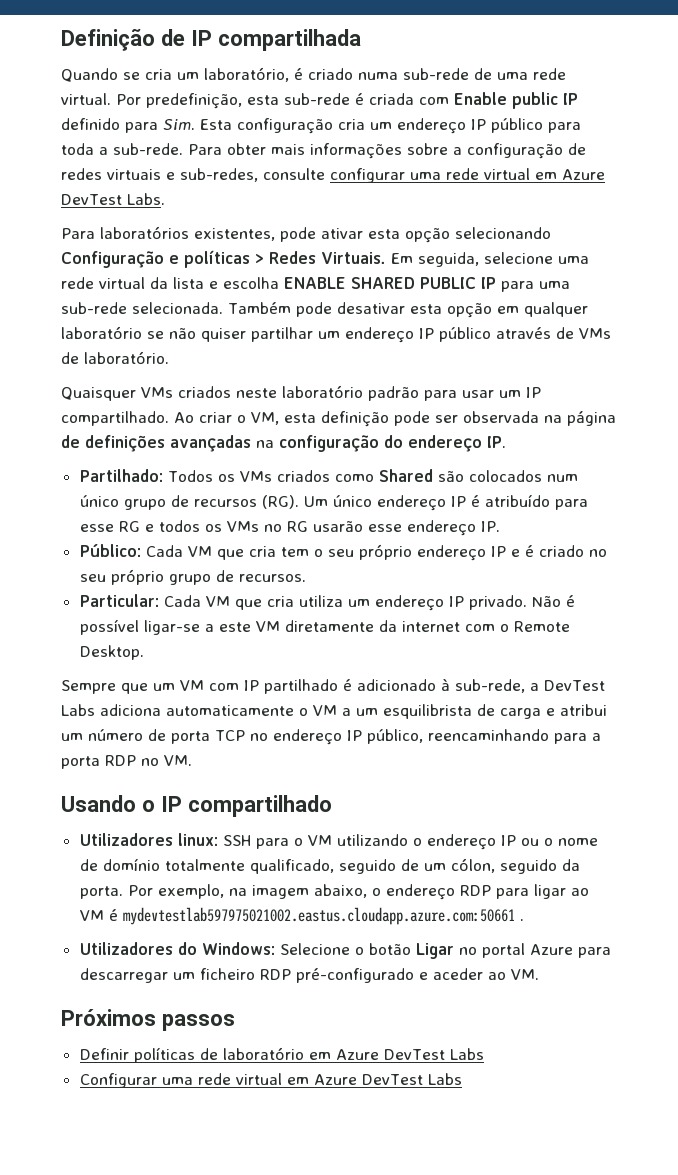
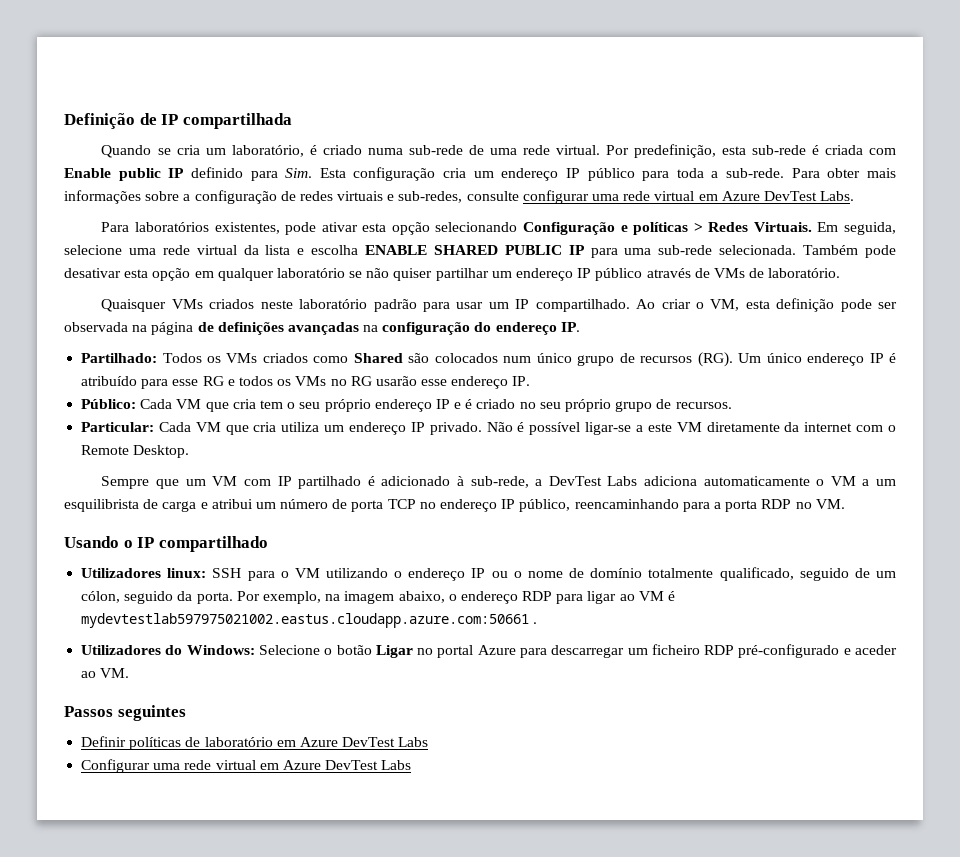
[61,1009,235,1031] Próximos passos -> [64,705,186,721] Passos seguintes

